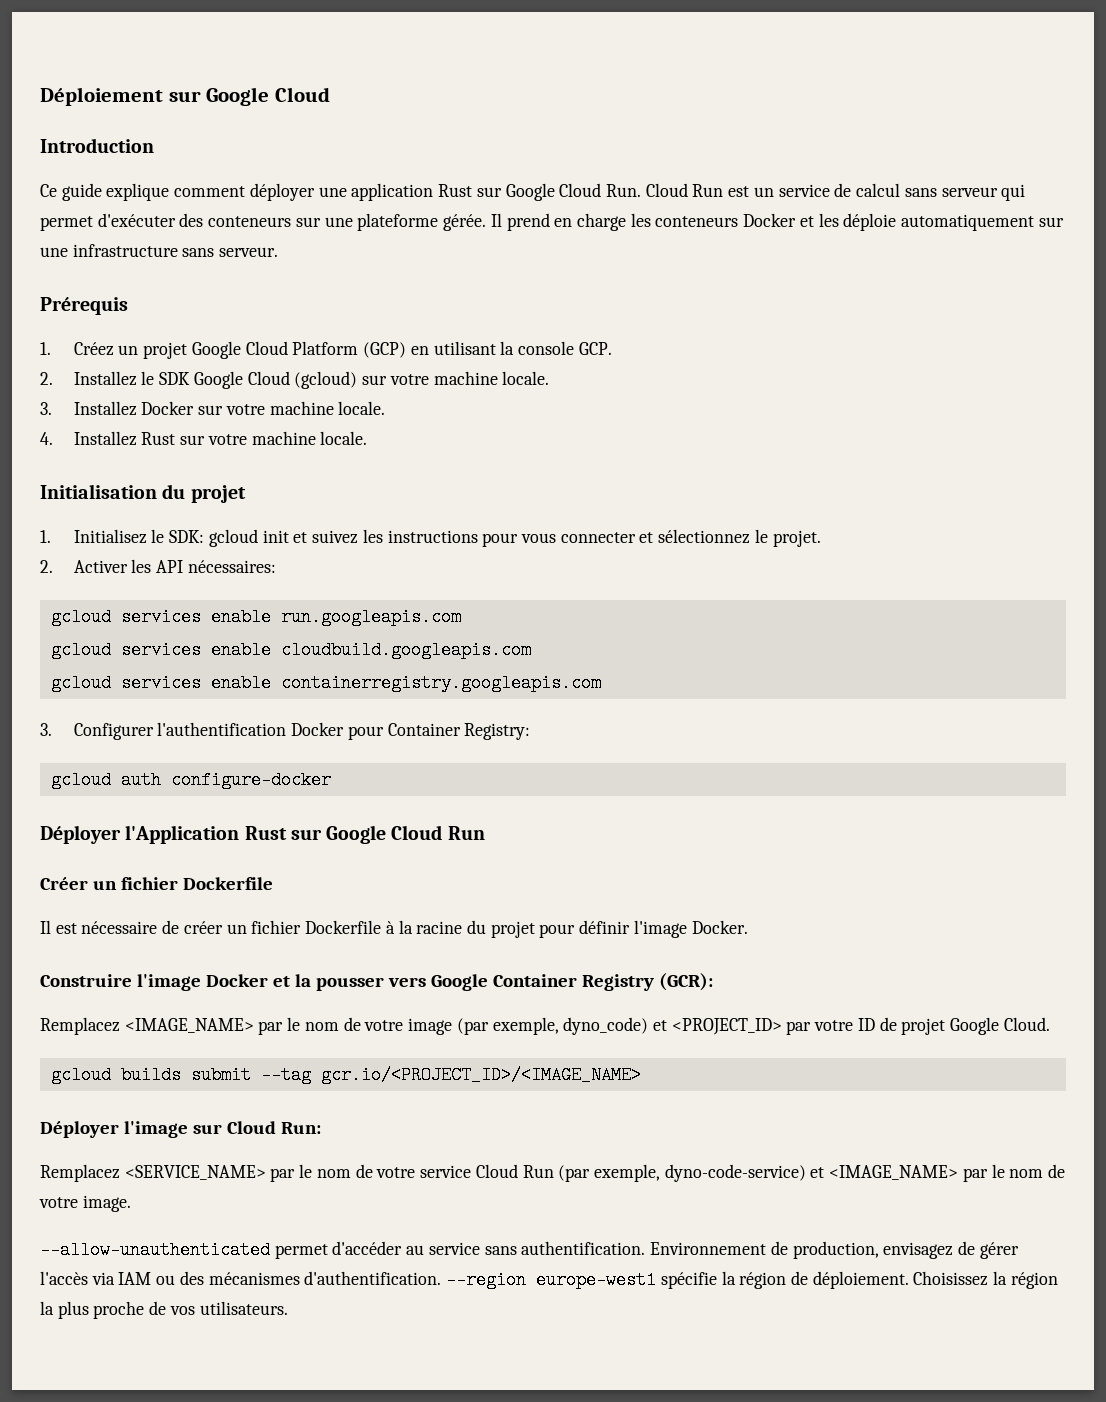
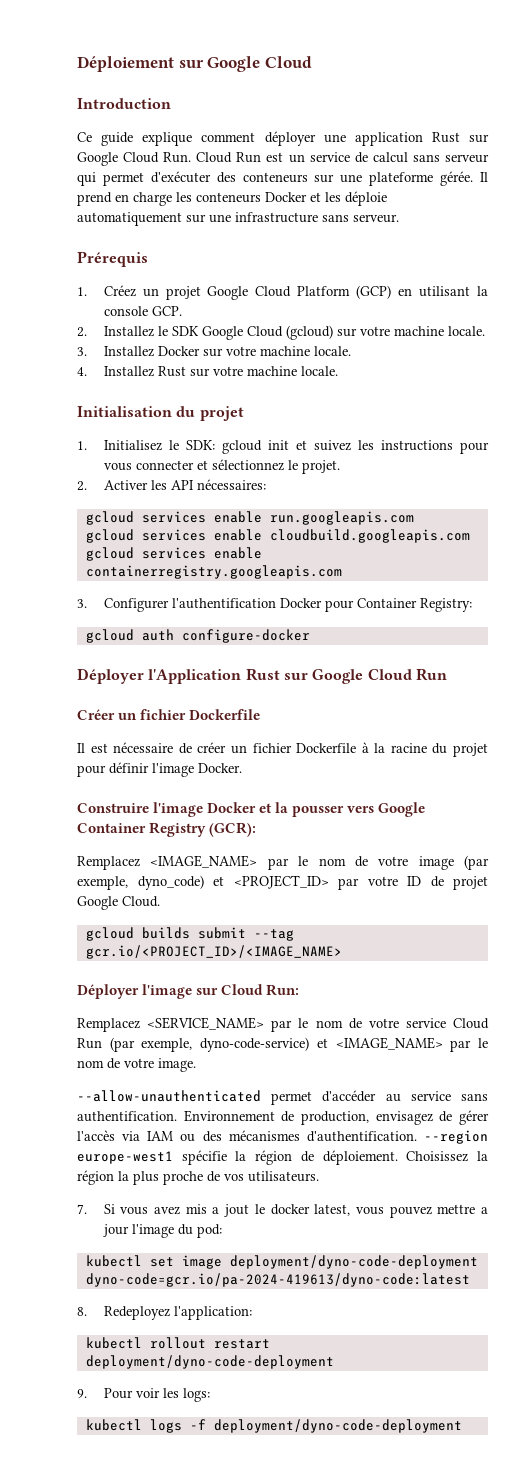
(288, 1308) none -> [77,1204,488,1218] [102,1224,222,1238] [85,1255,478,1269] [85,1273,470,1287] [77,1306,252,1320] [85,1337,270,1349] [85,1355,334,1369] [77,1388,210,1402] [85,1419,462,1433] // 7. Si vous avez mis a jout le docker latest, vous pouvez mettre a jour l'image du pod: // kubectl set image deployment/dyno-code-deployment dyno-code=gcr.io/pa-2024-419613/dyno-code:latest // 8. Redeployez l'application: // kubectl rollout restart deployment/dyno-code-deployment // 9. Pour voir les logs: // kubectl logs -f deployment/dyno-code-deployment

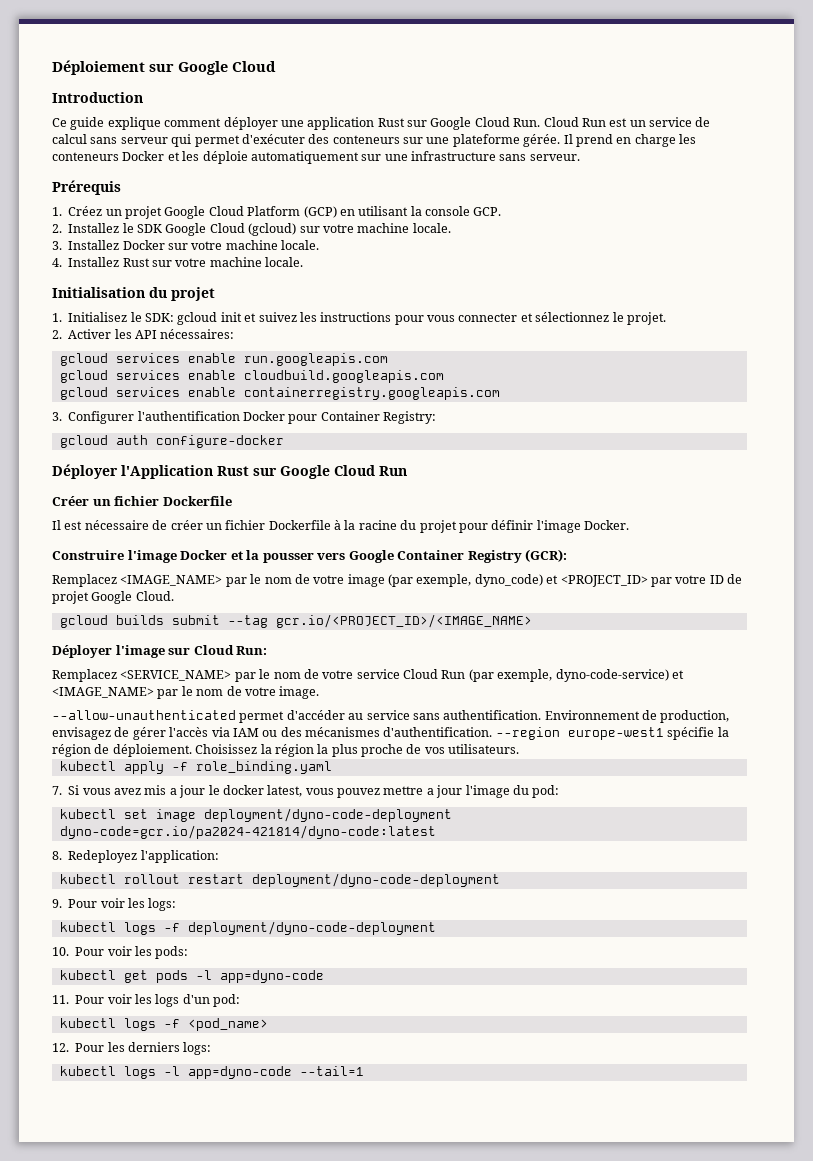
(319, 1176) none -> [59,761,332,774] // kubectl apply -f role_binding.yaml
[224,1204,250,1217] jout -> [179,785,206,798] jour
[85,1273,470,1287] dyno-code=gcr.io/pa-2024-419613/dyno-code:latest -> [59,825,436,839] dyno-code=gcr.io/pa2024-421814/dyno-code:latest
(462, 1426) none -> [52,946,189,959] [59,970,324,983] [52,994,241,1007] [59,1018,268,1031] [52,1042,212,1055] [59,1066,364,1079] // 10. Pour voir les pods: // kubectl get pods -l app=dyno-code // 11. Pour voir les logs d'un pod: // kubectl logs -f <pod_name> // 12. Pour les derniers logs: // kubectl logs -l app=dyno-code --tail=1

